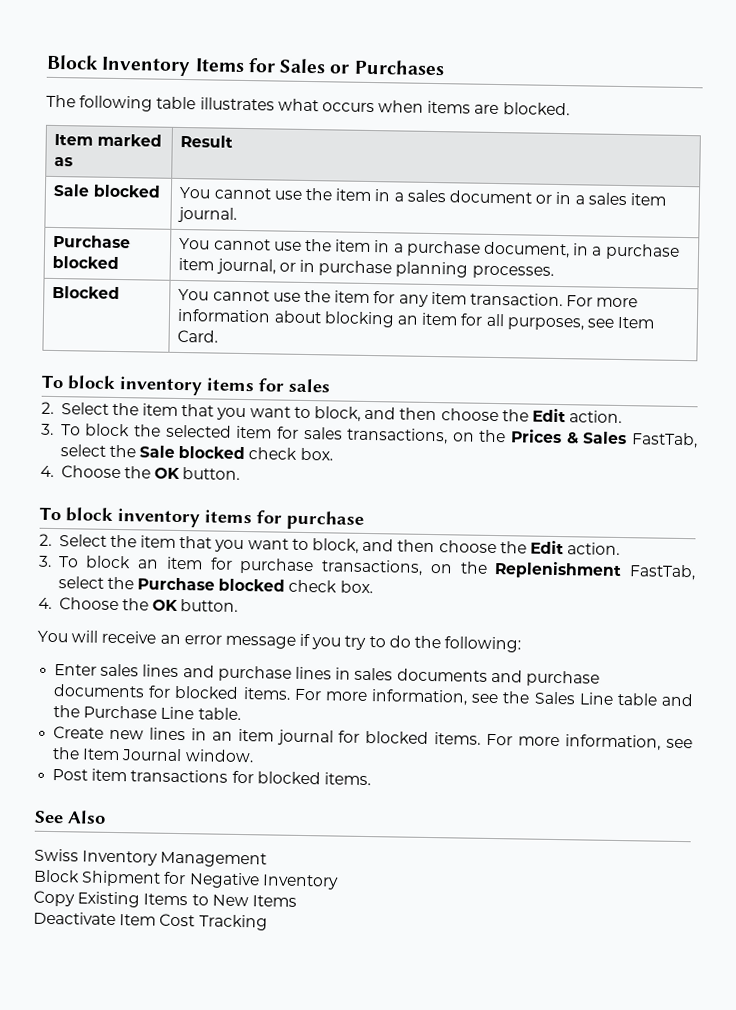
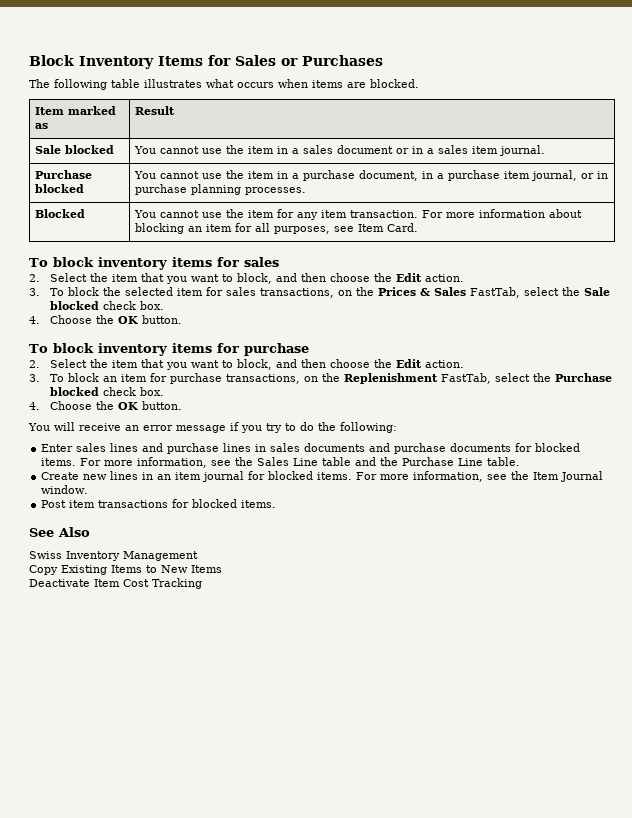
[33,869,339,890] // Block Shipment for Negative Inventory -> (198, 556) none

